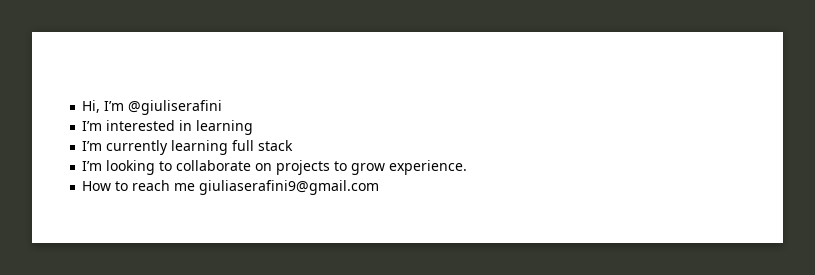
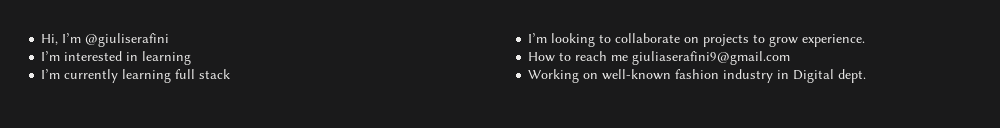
(380, 187) none -> [528,69,867,83] // Working on well-known fashion industry in Digital dept.

